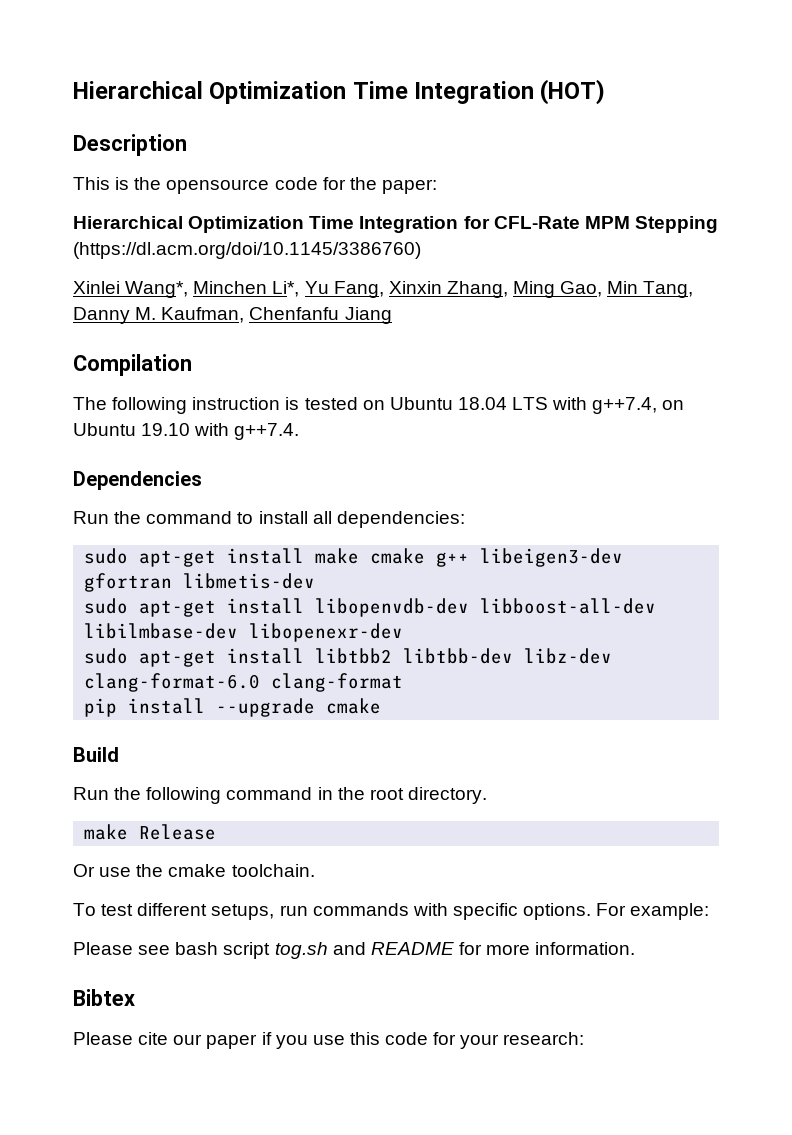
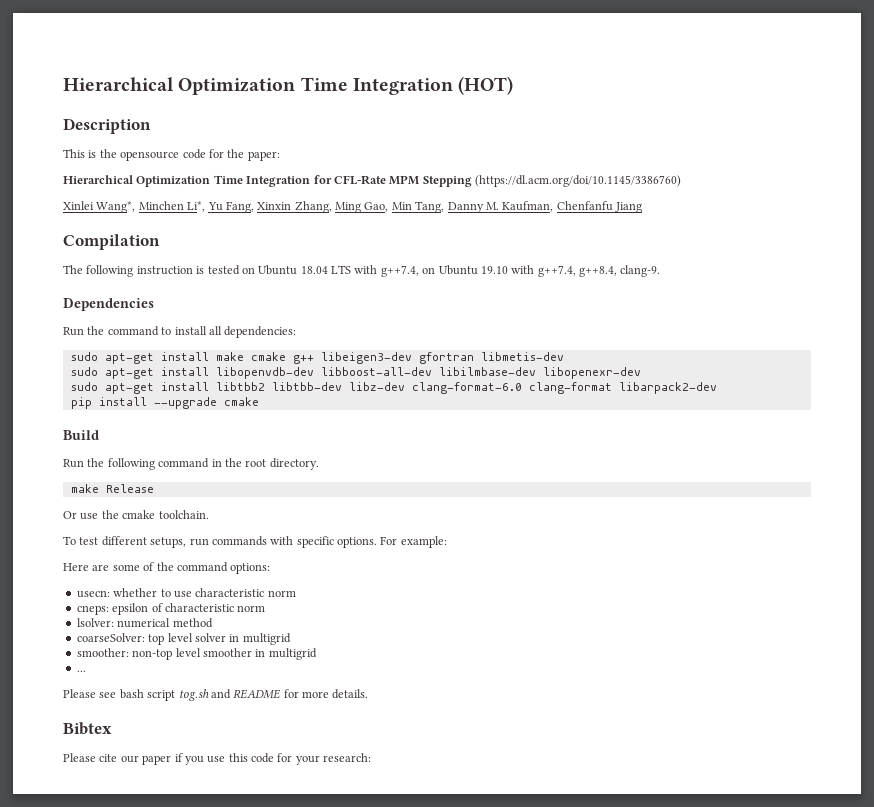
[234,423,300,440] g++7.4. -> [537,265,661,277] g++7.4, g++8.4, clang-9.
(404, 682) none -> [618,382,717,394] libarpack2-dev
(710, 911) none -> [63,562,271,574] [76,588,296,598] [76,603,266,615] [76,618,213,628] [76,633,291,645] [76,648,317,660] [76,670,86,672] // Here are some of the command options: // usecn: whether to use characteristic norm // cneps: epsilon of characteristic norm // lsolver: numerical method // coarseSolver: top level solver in multigrid // smoother: non-top level smoother in multigrid // ...
[535,942,636,955] information. -> [332,689,369,699] details.

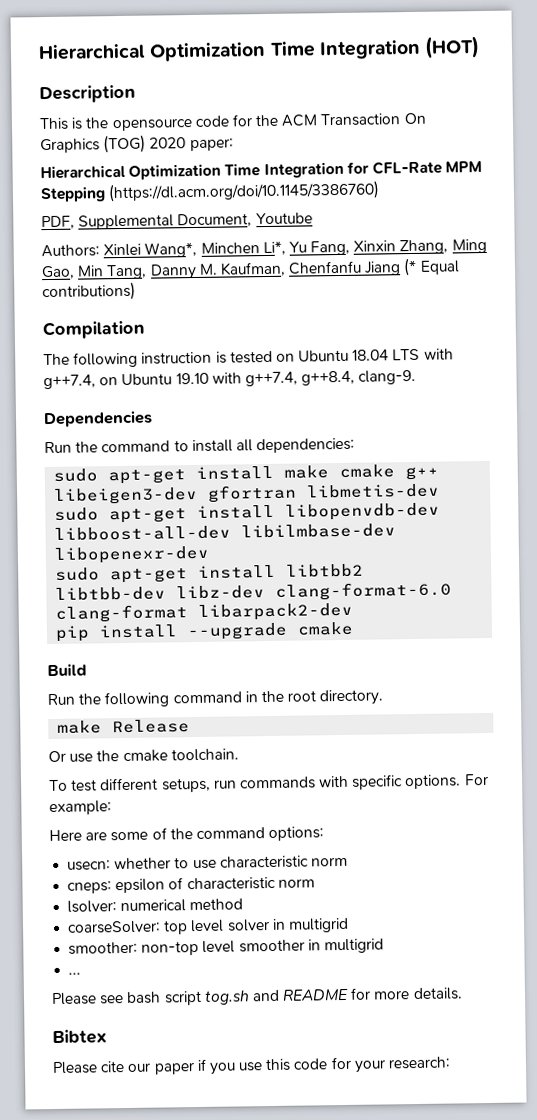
(245, 153) none -> [281,112,427,127] [40,134,187,154] ACM Transaction On Graphics (TOG) 2020
(681, 181) none -> [41,212,313,230] [41,244,100,258] PDF, Supplemental Document, Youtube // Authors:
(642, 207) none -> [403,257,460,277] [42,281,136,302] (* Equal contributions)

